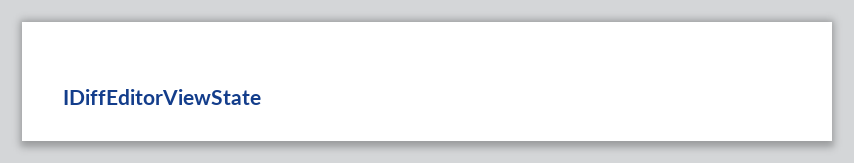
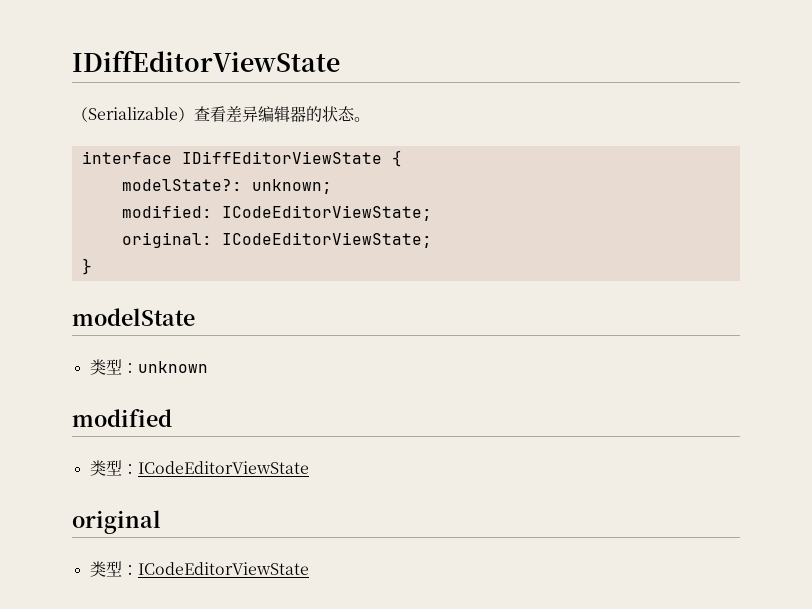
[63,89,261,105] IDiffEditorViewState -> [72,50,340,72] [72,106,370,122] [81,150,402,167] [121,179,332,194] [121,205,432,221] [121,232,432,248] [81,258,92,275] [72,308,195,326] [89,359,208,375] [72,409,172,427] [89,460,309,476] [72,510,161,534] [89,561,309,577] IDiffEditorViewState // （Serializable）查看差异编辑器的状态。 // interface IDiffEditorViewState { // modelState?: unknown; // modified: ICodeEditorViewState; // original: ICodeEditorViewState; // } // modelState // 类型：unknown // modified // 类型：ICodeEditorViewState // original // 类型：ICodeEditorViewState

